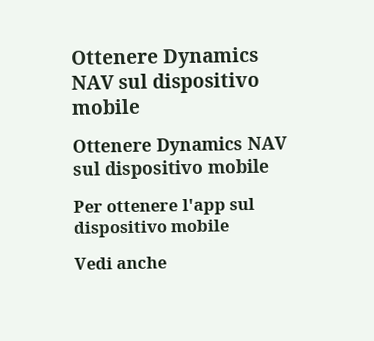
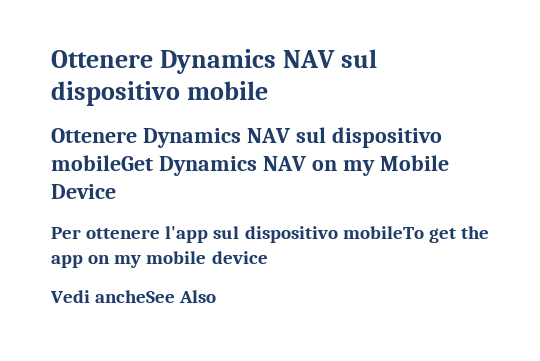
[207,158,270,174] mobile -> [51,155,449,176] [51,184,116,199] mobileGet Dynamics NAV on my Mobile Device
[170,219,230,233] mobile -> [342,226,489,243] [51,251,268,268] mobileTo get the app on my mobile device
[116,256,168,270] anche -> [95,290,217,303] ancheSee Also

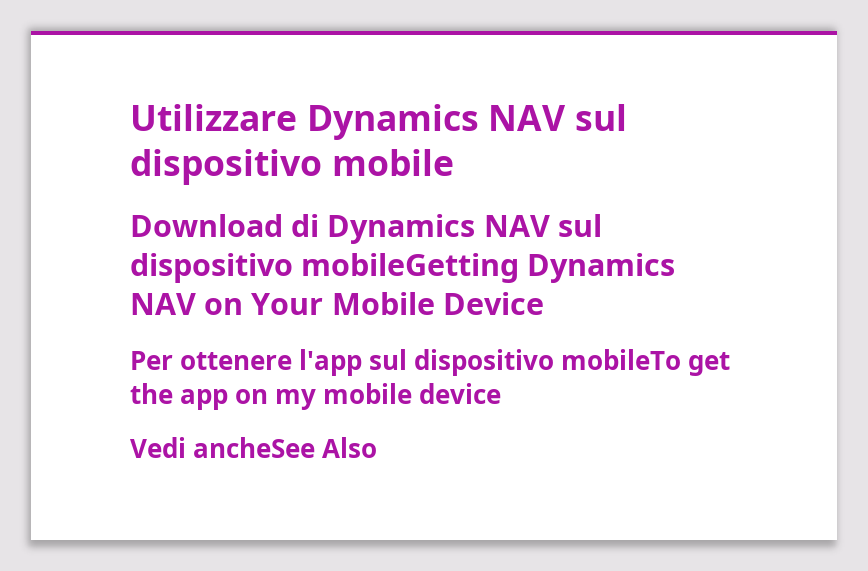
[51,50,153,68] Ottenere -> [130,104,297,131] Utilizzare
[51,127,442,148] [51,155,153,171] Ottenere Dynamics NAV sul dispositivo mobileGet -> [130,214,602,244] [130,253,520,283] Download di Dynamics NAV sul dispositivo mobileGetting
[342,160,375,176] my -> [251,293,324,315] Your

